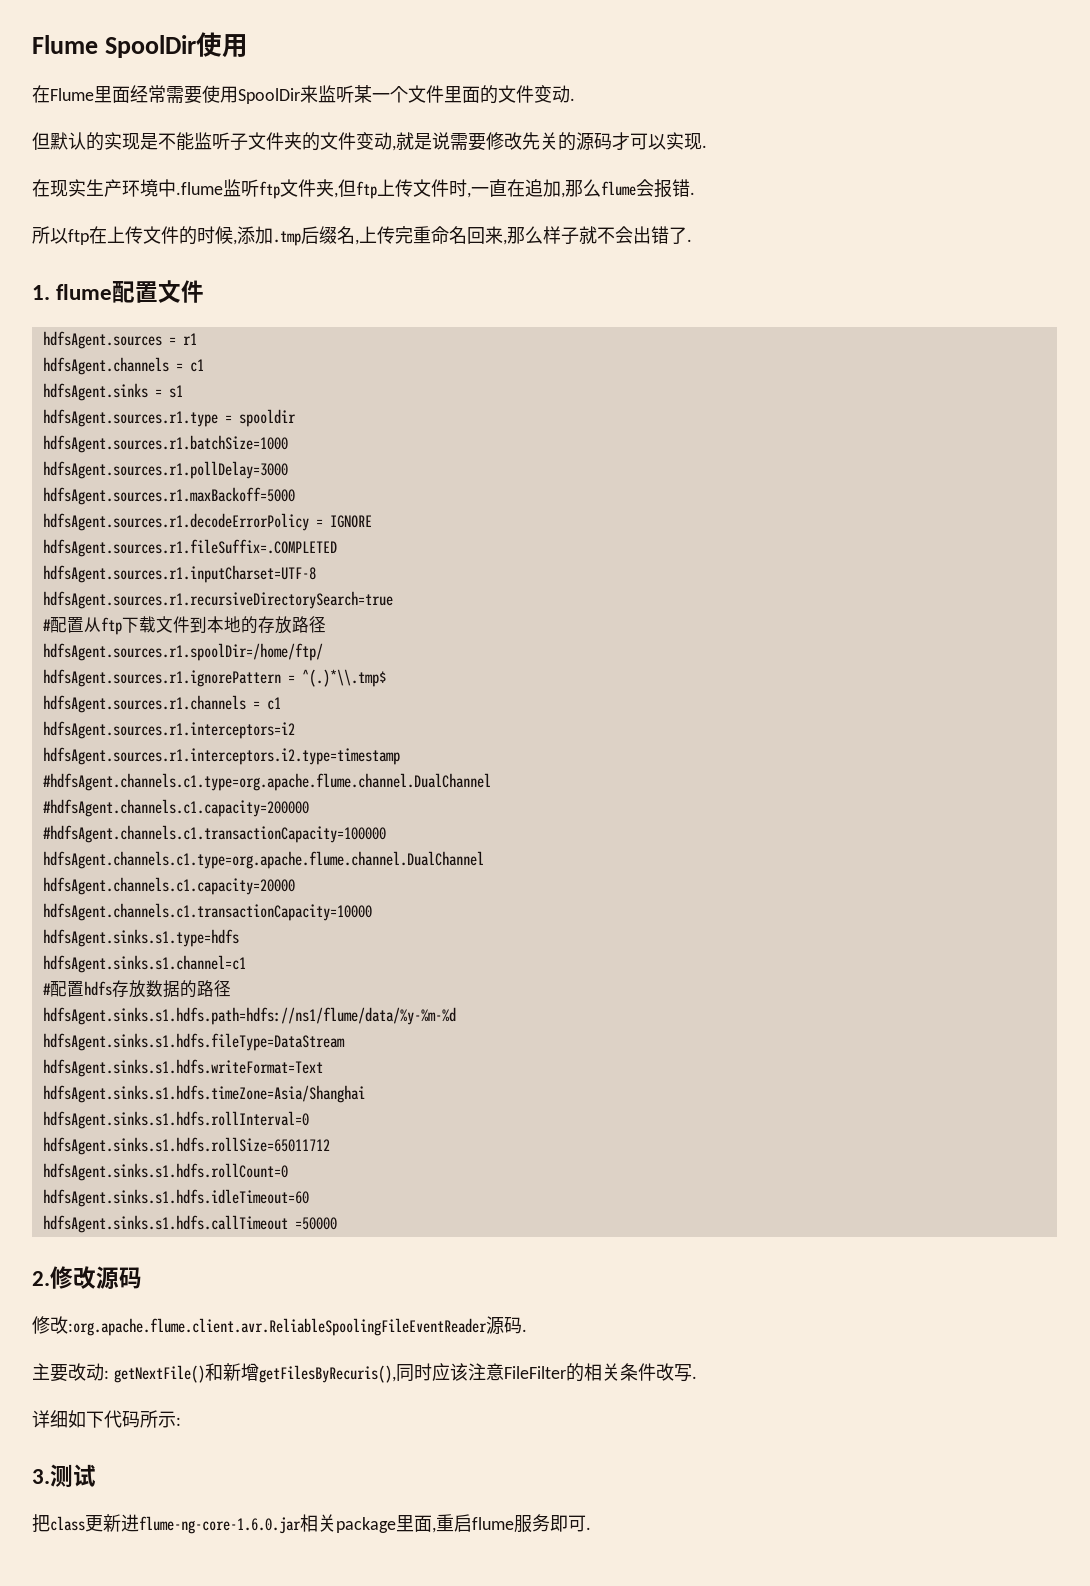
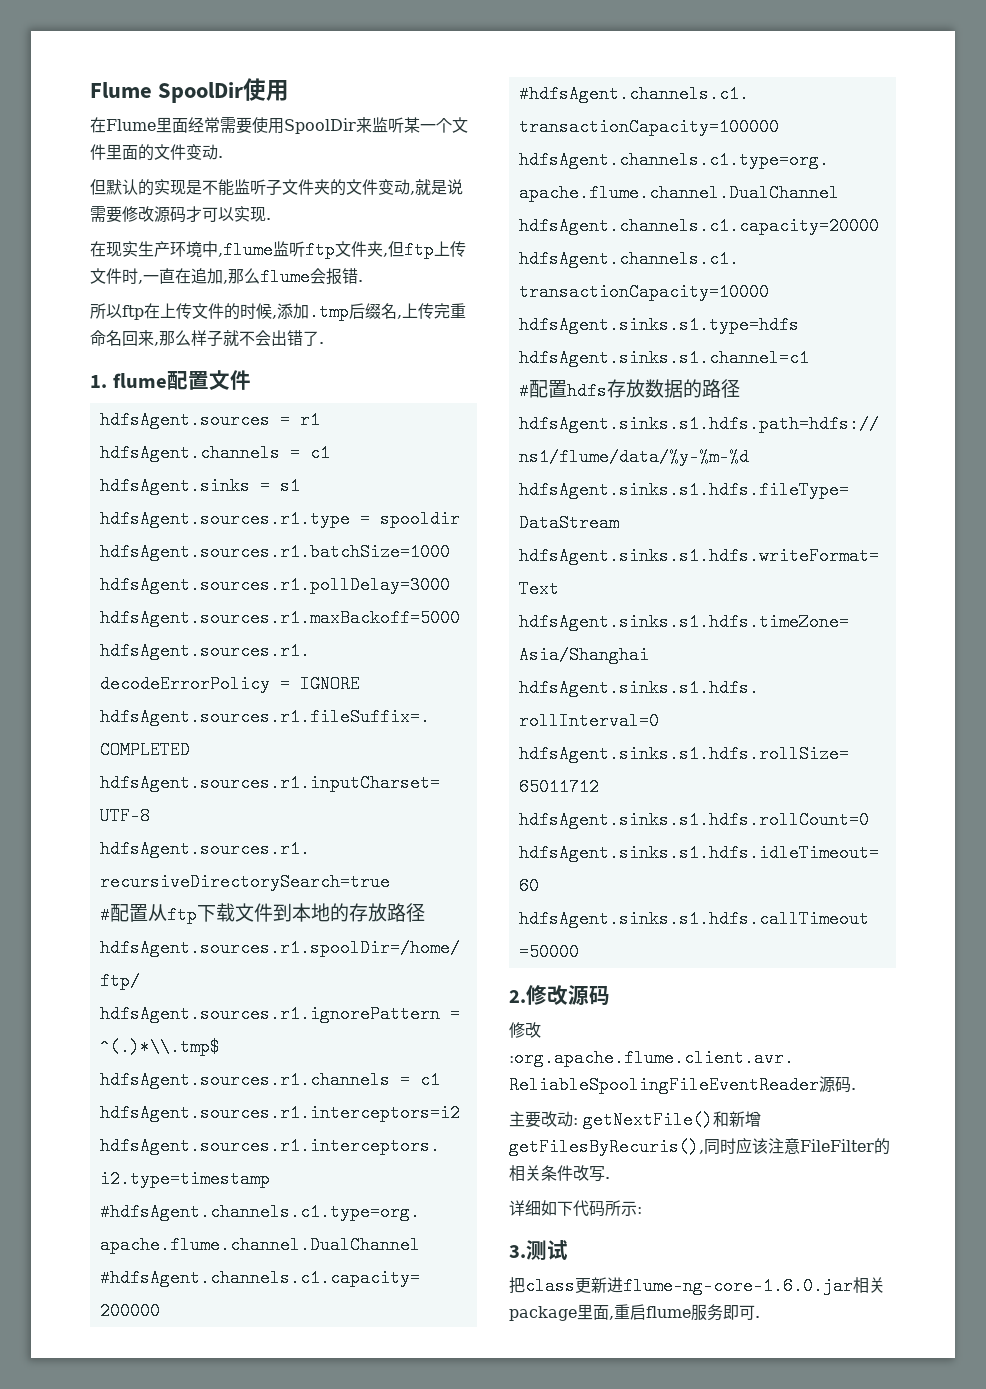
[522,132,576,151] 先关的 -> (154, 214) none
[176,182,223,195] .flume -> [218,241,273,259] ,flume

